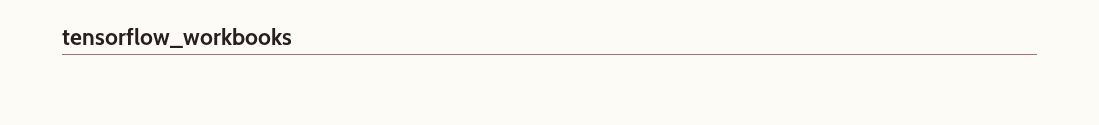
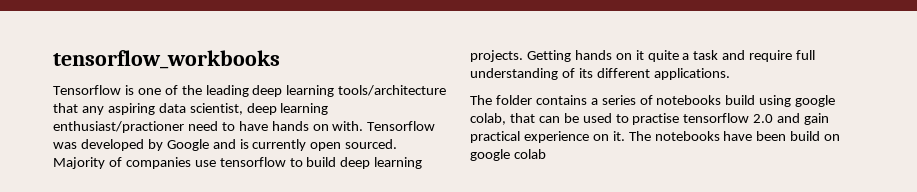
(292, 38) none -> [53,85,447,97] [53,103,329,115] [53,121,436,133] [53,139,398,151] [53,157,423,169] [470,50,816,62] [470,68,730,80] [470,95,836,107] [470,113,830,125] [470,131,841,143] [470,149,546,161] // Tensorflow is one of the leading deep learning tools/architecture that any aspiring data scientist, deep learning enthusiast/practioner need to have hands on with. Tensorflow was developed by Google and is currently open sourced. Majority of companies use tensorflow to build deep learning projects. Getting hands on it quite a task and require full understanding of its different applications. // The folder contains a series of notebooks build using google colab, that can be used to practise tensorflow 2.0 and gain practical experience on it. The notebooks have been build on google colab

